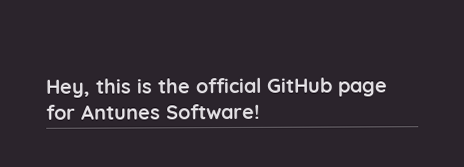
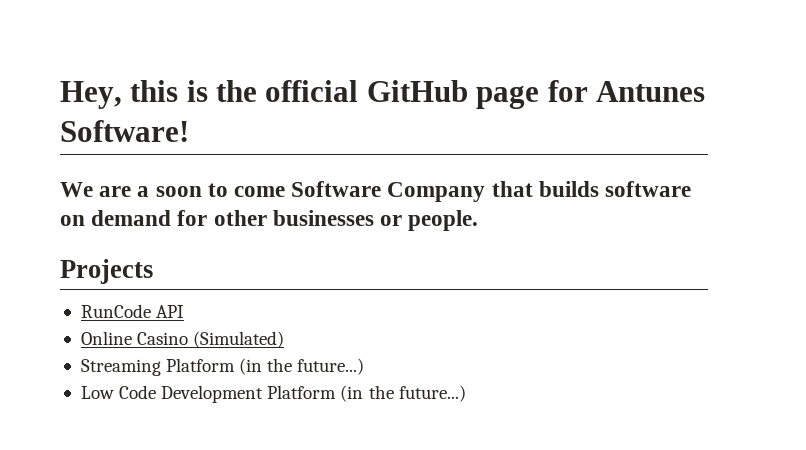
(260, 111) none -> [60,181,692,202] [60,210,479,231] [60,259,153,284] [80,304,185,318] [80,331,285,348] [80,358,365,376] [80,385,466,403] // We are a soon to come Software Company that builds software on demand for other businesses or people. // Projects // RunCode API // Online Casino (Simulated) // Streaming Platform (in the future...) // Low Code Development Platform (in the future...)

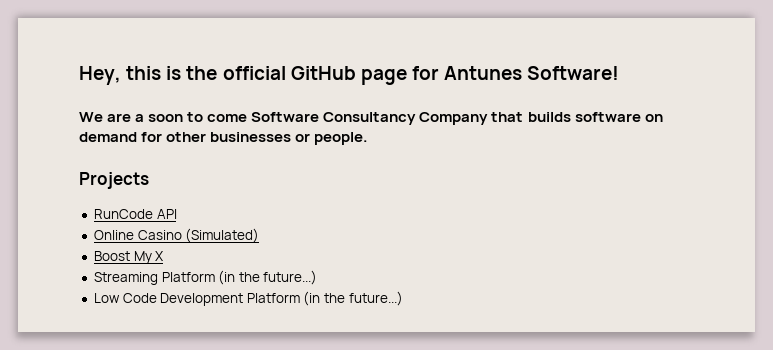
(382, 189) none -> [323,112,417,125] Consultancy
(285, 339) none -> [93,251,165,264] // Boost My X

